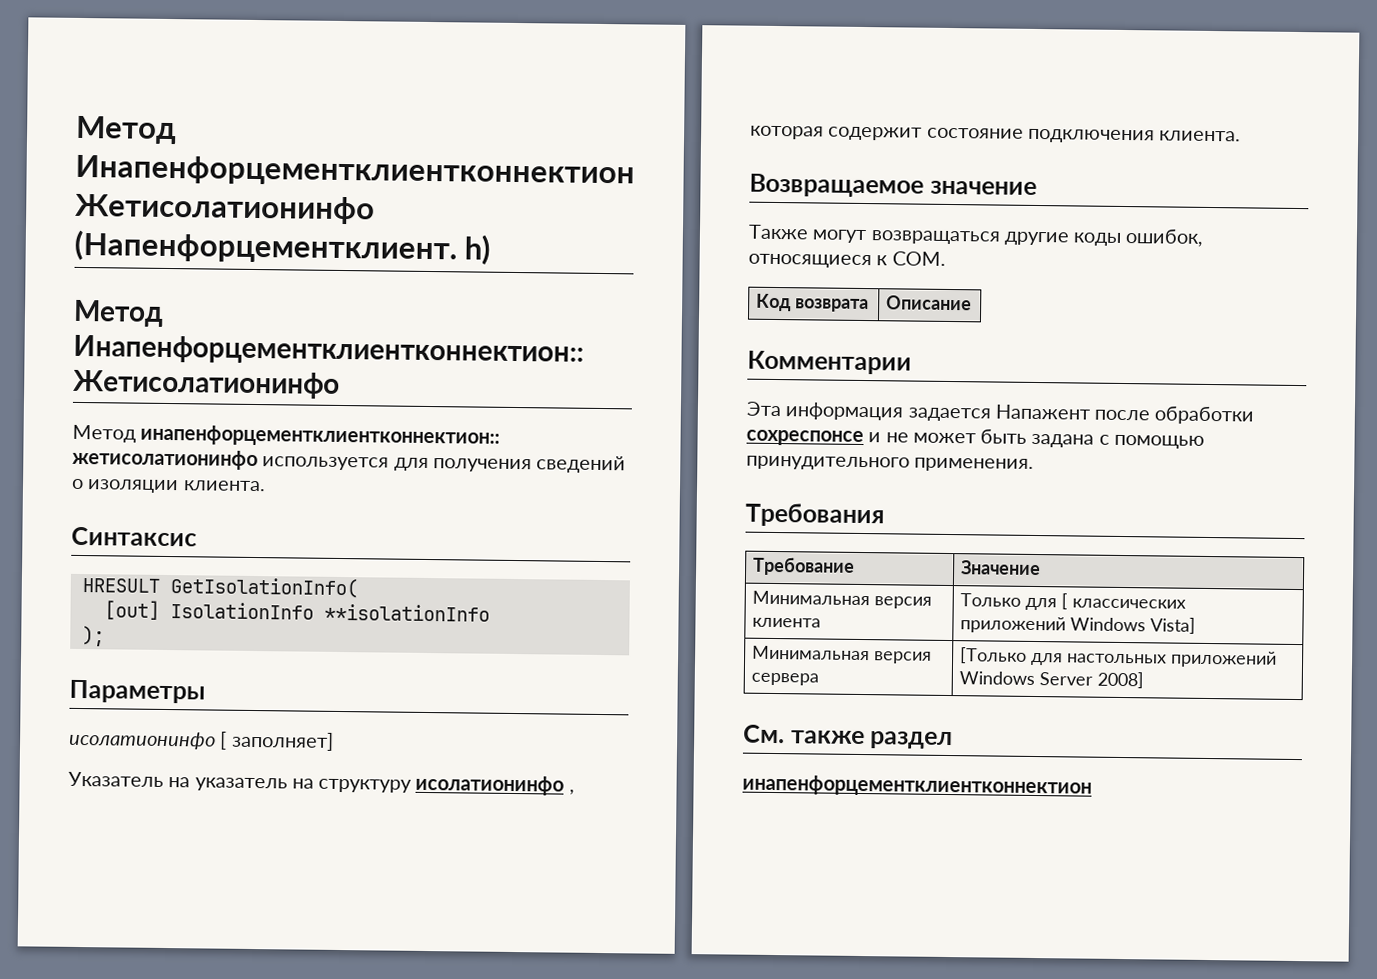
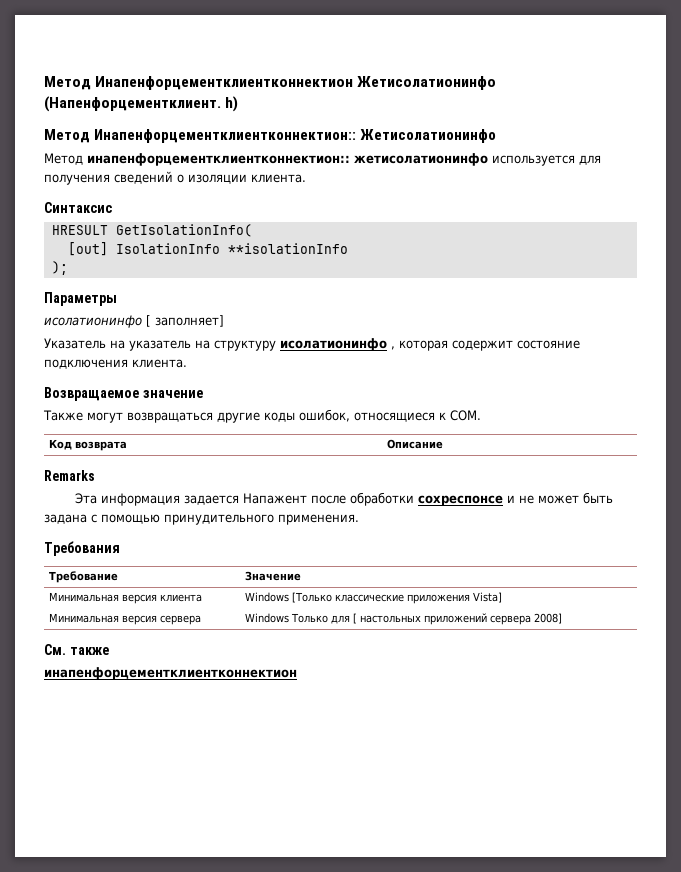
[747,350,912,375] Комментарии -> [44,470,95,481] Remarks
[960,593,1187,611] [960,616,1197,634] [752,645,933,664] [751,672,820,686] [960,647,1278,668] [959,671,1094,686] Только для [ классических приложений Windows Vista] // Минимальная версия сервера | [Только для настольных приложений Windows Server -> [245,592,503,604] [49,613,202,625] [245,613,532,625] Windows [Только классические приложения Vista] // Минимальная версия сервера | Windows Только для [ настольных приложений сервера
[870,731,954,750] раздел -> (109, 651) none

